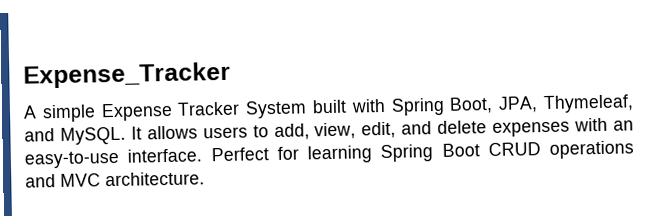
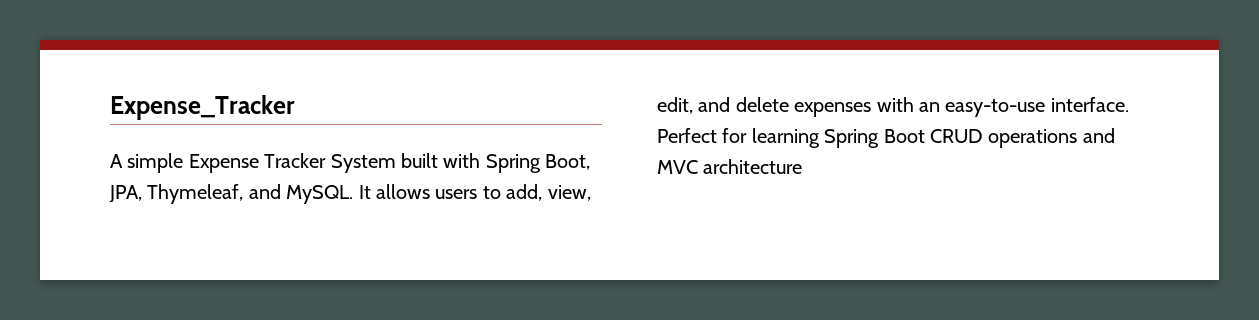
[105,171,205,187] architecture. -> [703,159,803,174] architecture

